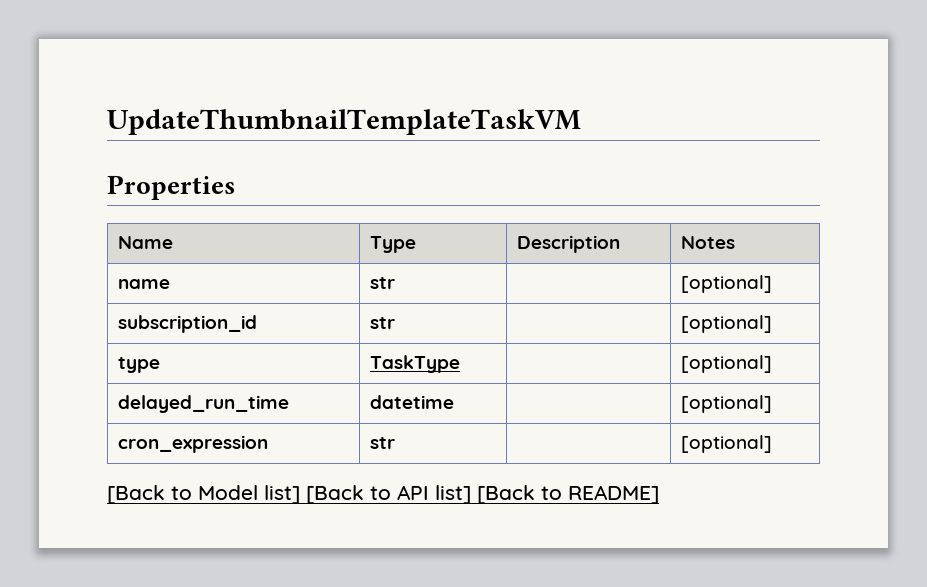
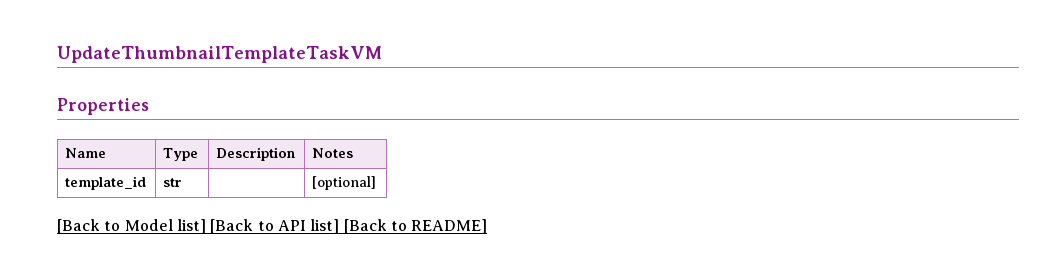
[118,279,171,289] [370,277,396,289] [681,275,773,293] [118,315,258,333] [370,317,396,329] [681,315,773,333] [118,357,161,373] [370,355,461,373] [681,355,773,373] [118,395,290,413] [370,395,455,409] [681,395,773,413] [118,435,269,453] name | str | | [optional] // subscription_id | str | | [optional] // type | TaskType | | [optional] // delayed_run_time | datetime | | [optional] // cron_expression -> [65,176,147,190] template_id

